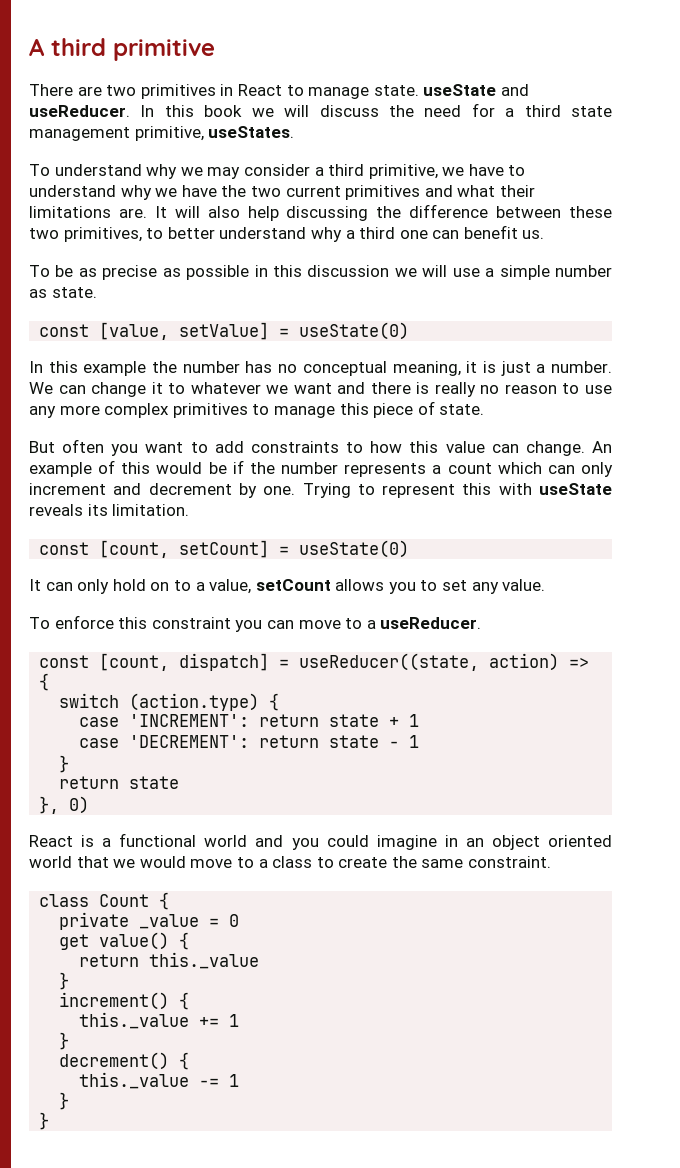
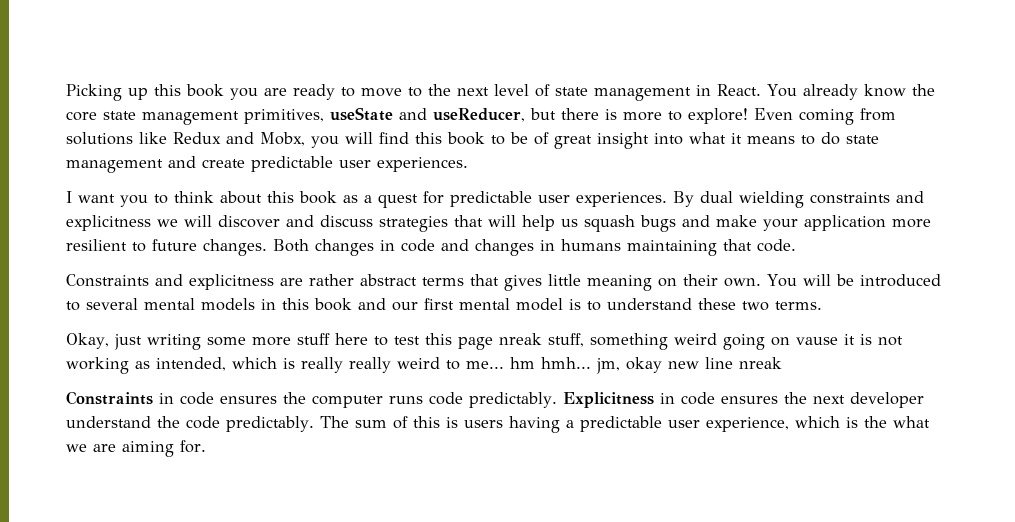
[29,38,215,61] [29,84,529,99] [29,103,612,117] [29,126,295,141] [29,164,526,179] [29,185,535,200] [29,204,612,221] [29,225,545,242] [29,265,613,280] [29,287,97,298] [39,322,410,340] [29,361,612,376] [29,382,612,397] [29,401,485,418] [29,439,612,456] [29,460,613,477] [29,483,613,498] [29,504,190,516] [39,540,410,558] [29,579,546,594] [29,615,482,632] [39,653,590,671] [39,673,50,691] [59,693,280,711] [79,714,420,727] [79,735,420,748] [59,755,70,773] [59,776,180,789] [39,796,90,814] [29,833,612,850] [29,856,552,868] [39,892,170,910] [59,912,240,930] [59,932,190,950] [79,952,260,969] [59,972,70,990] [59,992,190,1010] [79,1012,240,1029] [59,1032,70,1050] [59,1052,190,1070] [79,1072,240,1089] [59,1092,70,1110] [39,1112,50,1130] A third primitive // There are two primitives in React to manage state. useState and useReducer. In this book we will discuss the need for a third state management primitive, useStates. // To understand why we may consider a third primitive, we have to understand why we have the two current primitives and what their limitations are. It will also help discussing the difference between these two primitives, to better understand why a third one can benefit us. // To be as precise as possible in this discussion we will use a simple number as state. // const [value, setValue] = useState(0) // In this example the number has no conceptual meaning, it is just a number. We can change it to whatever we want and there is really no reason to use any more complex primitives to manage this piece of state. // But often you want to add constraints to how this value can change. An example of this would be if the number represents a count which can only increment and decrement by one. Trying to represent this with useState reveals its limitation. // const [count, setCount] = useState(0) // It can only hold on to a value, setCount allows you to set any value. // To enforce this constraint you can move to a useReducer. // const [count, dispatch] = useReducer((state, action) => { // switch (action.type) { // case 'INCREMENT': return state + 1 // case 'DECREMENT': return state - 1 // } // return state // }, 0) // React is a functional world and you could imagine in an object oriented world that we would move to a class to create the same constraint. // class Count { // private _value = 0 // get value() { // return this._value // } // increment() { // this._value += 1 // } // decrement() { // this._value -= 1 // } // } -> [66,84,935,101] [66,107,896,125] [66,132,879,149] [66,156,468,173] [66,191,924,208] [66,215,931,232] [66,239,796,256] [66,274,941,291] [66,298,822,311] [66,333,903,350] [66,357,782,374] [66,391,924,408] [66,416,930,433] [66,440,206,457] Picking up this book you are ready to move to the next level of state management in React. You already know the core state management primitives, useState and useReducer, but there is more to explore! Even coming from solutions like Redux and Mobx, you will find this book to be of great insight into what it means to do state management and create predictable user experiences. // I want you to think about this book as a quest for predictable user experiences. By dual wielding constraints and explicitness we will discover and discuss strategies that will help us squash bugs and make your application more resilient to future changes. Both changes in code and changes in humans maintaining that code. // Constraints and explicitness are rather abstract terms that gives little meaning on their own. You will be introduced to several mental models in this book and our first mental model is to understand these two terms. // Okay, just writing some more stuff here to test this page nreak stuff, something weird going on vause it is not working as intended, which is really really weird to me... hm hmh... jm, okay new line nreak // Constraints in code ensures the computer runs code predictably. Explicitness in code ensures the next developer understand the code predictably. The sum of this is users having a predictable user experience, which is the what we are aiming for.

